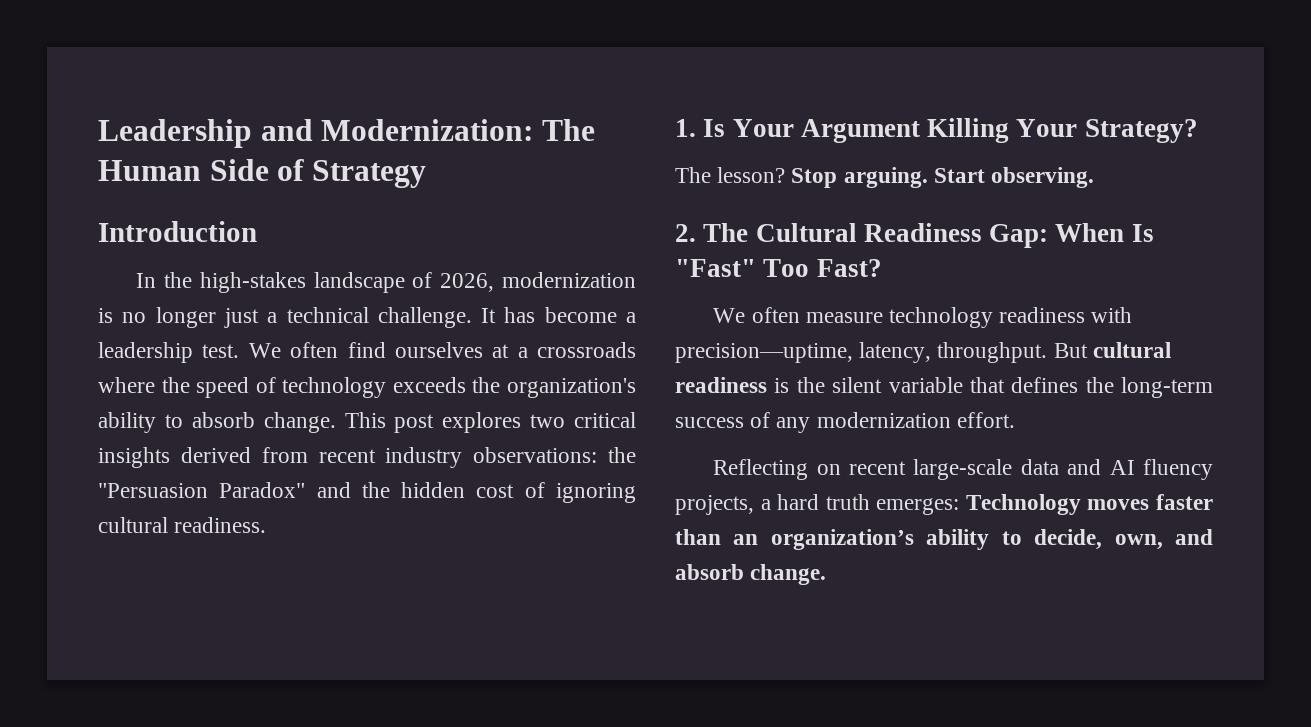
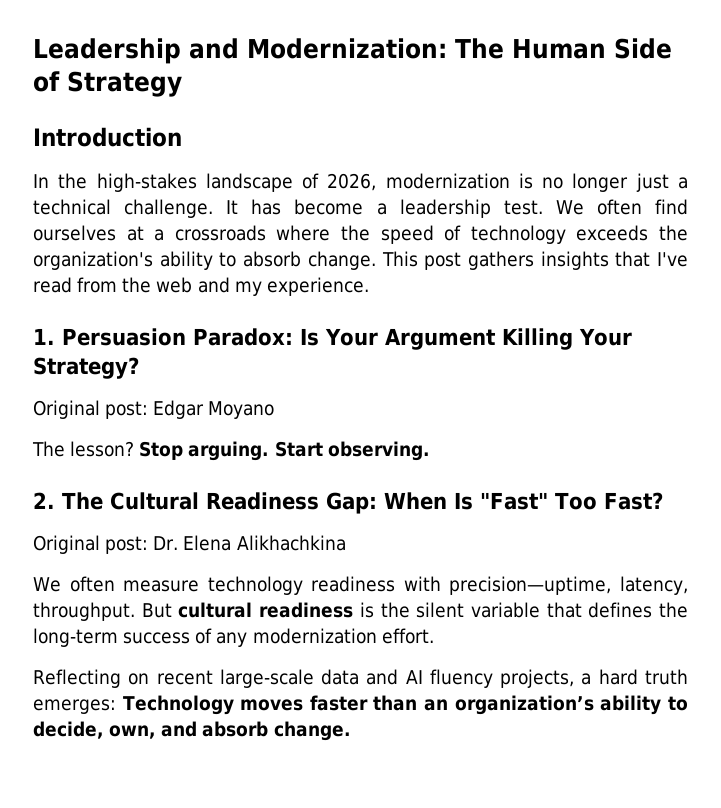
[442,412,636,433] [98,447,636,468] [98,482,636,503] [98,517,267,533] explores two critical insights derived from recent industry observations: the "Persuasion Paradox" and the hidden cost of ignoring cultural readiness. -> [467,251,688,270] [33,277,369,296] gathers insights that I've read from the web and my experience.
(696, 128) none -> [62,328,293,346] Persuasion Paradox:
(1198, 131) none -> [33,400,275,419] // Original post: Edgar Moyano
(882, 268) none -> [33,535,346,554] // Original post: Dr. Elena Alikhachkina

